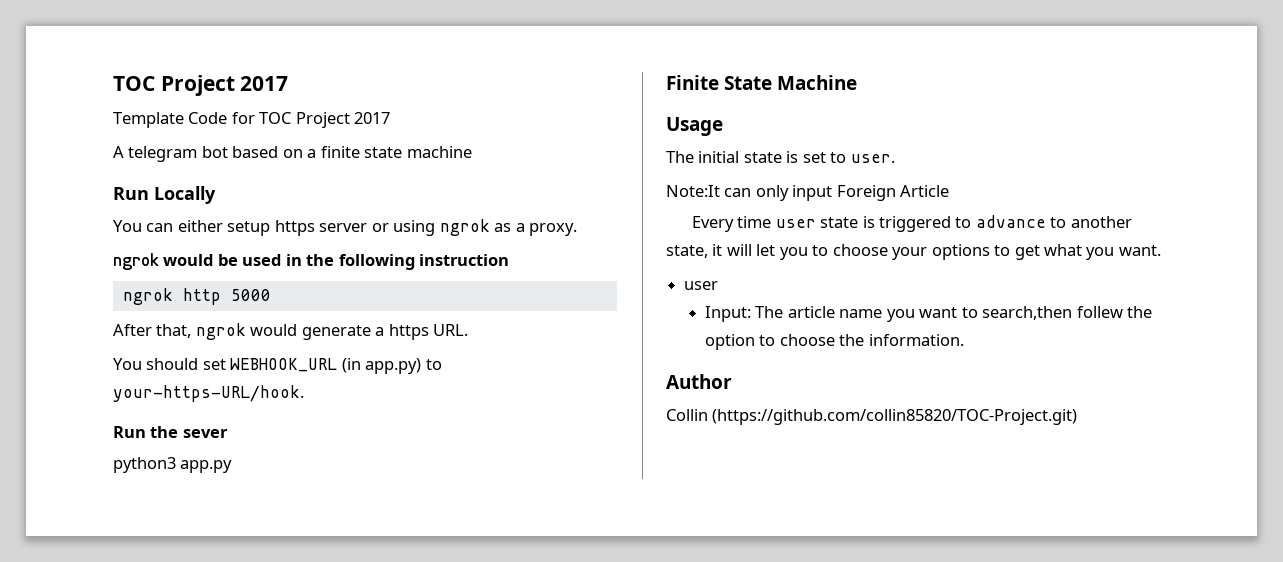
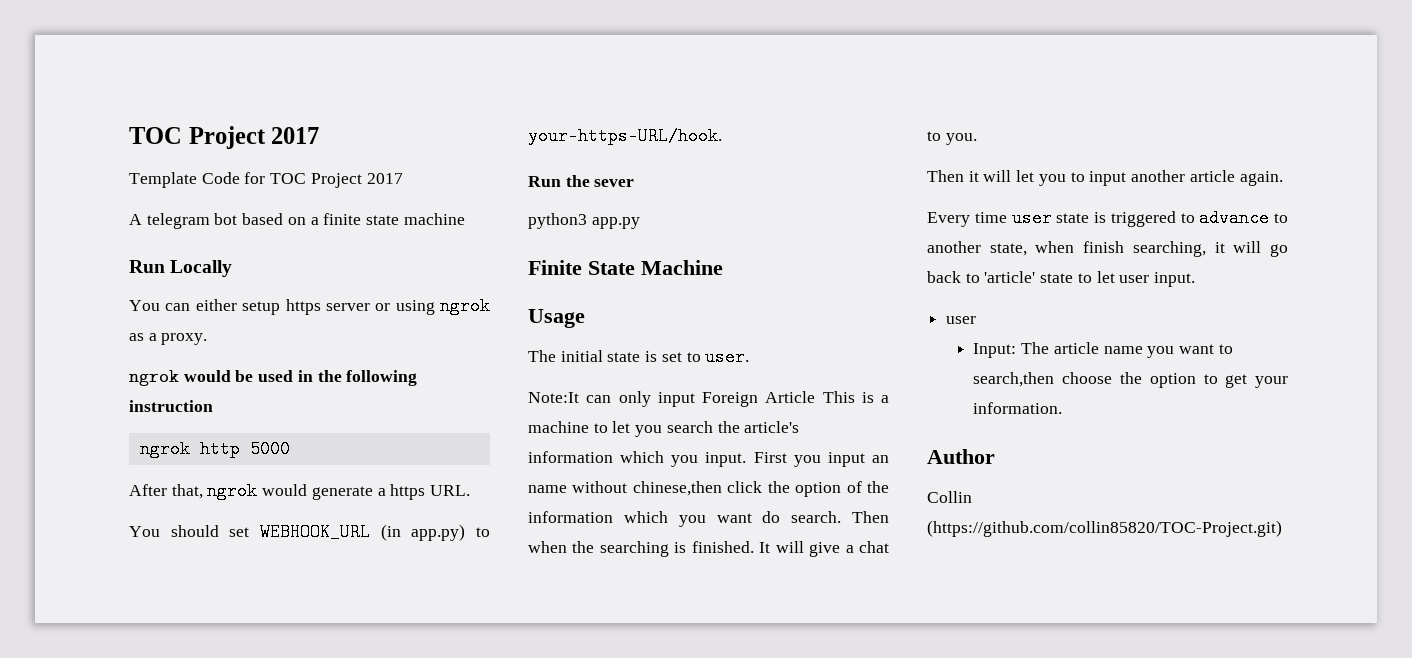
(950, 191) none -> [822,391,889,403] [528,421,800,437] [528,451,889,467] [528,481,889,497] [528,511,889,527] [528,541,890,557] [927,131,977,145] [927,170,1283,186] This is a machine to let you search the article's information which you input. First you input an name without chinese,then click the option of the information which you want do search. Then when the searching is finished. It will give a chat to you. // Then it will let you to input another article again.
[712,244,1161,260] it will let you to choose your options to get what you want. -> [1035,241,1288,257] [927,271,1196,287] when finish searching, it will go back to 'article' state to let user input.
[1076,306,1123,318] follew -> [1062,372,1113,384] choose
[779,334,865,346] choose the -> [1225,374,1288,388] get your

